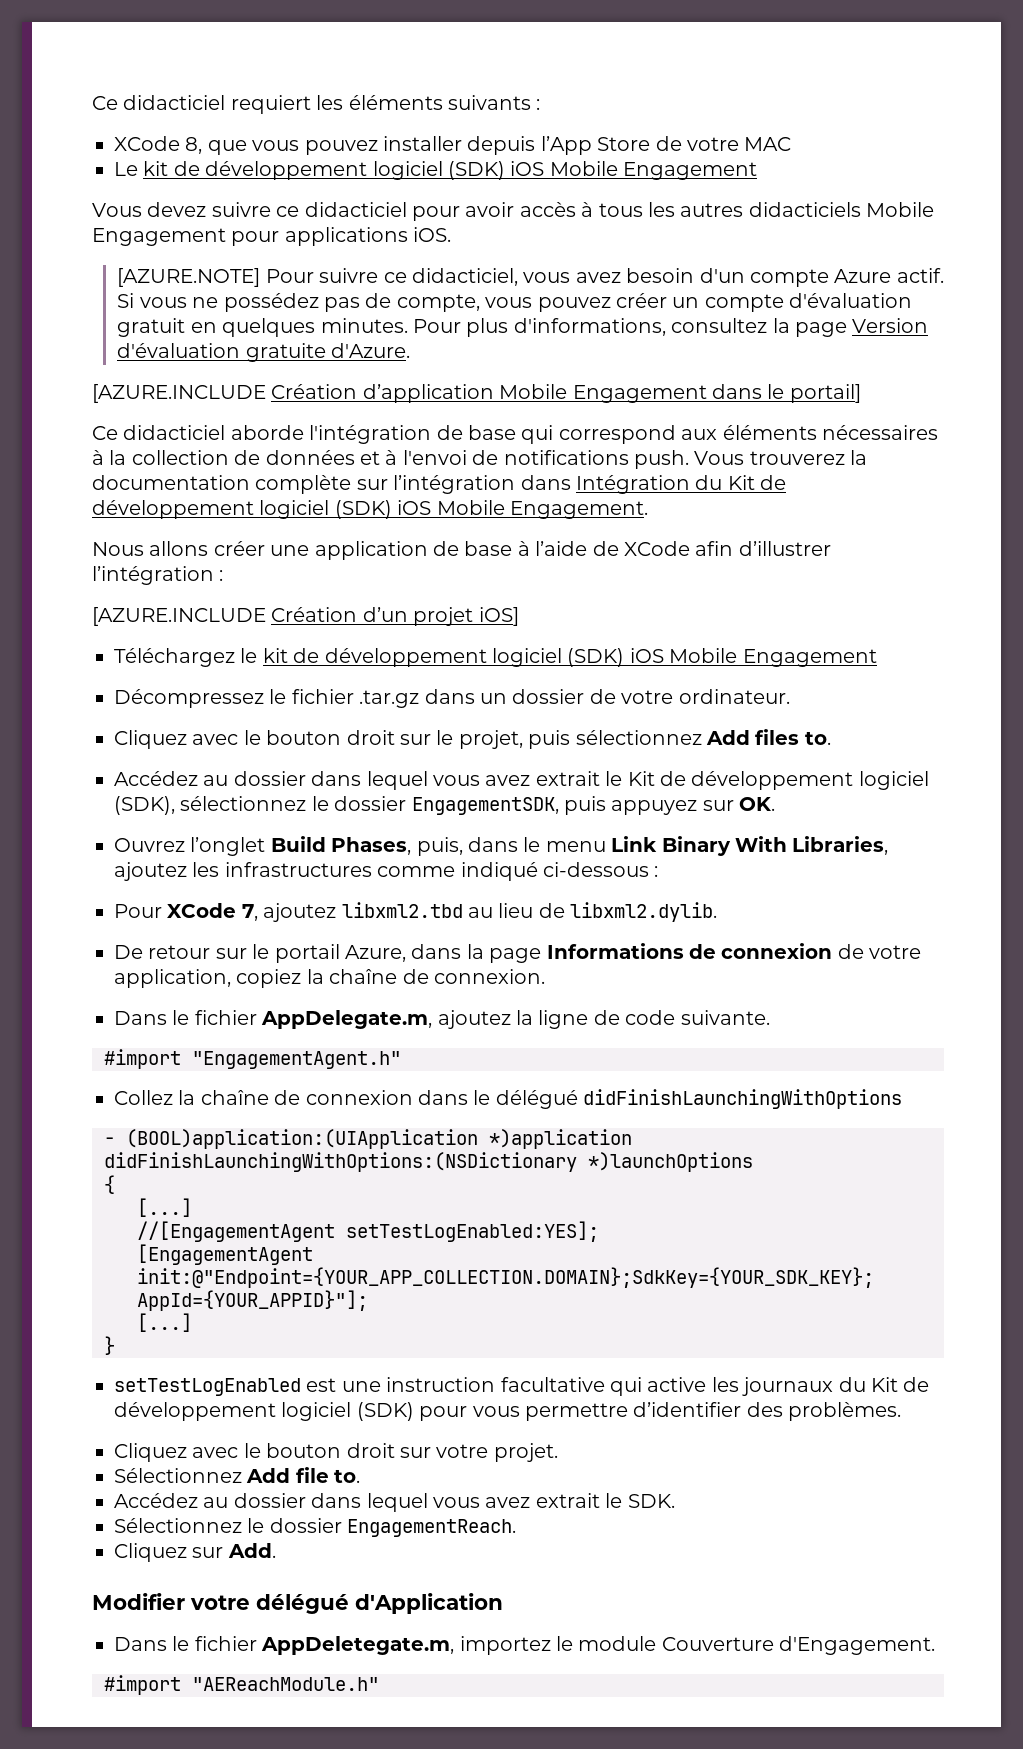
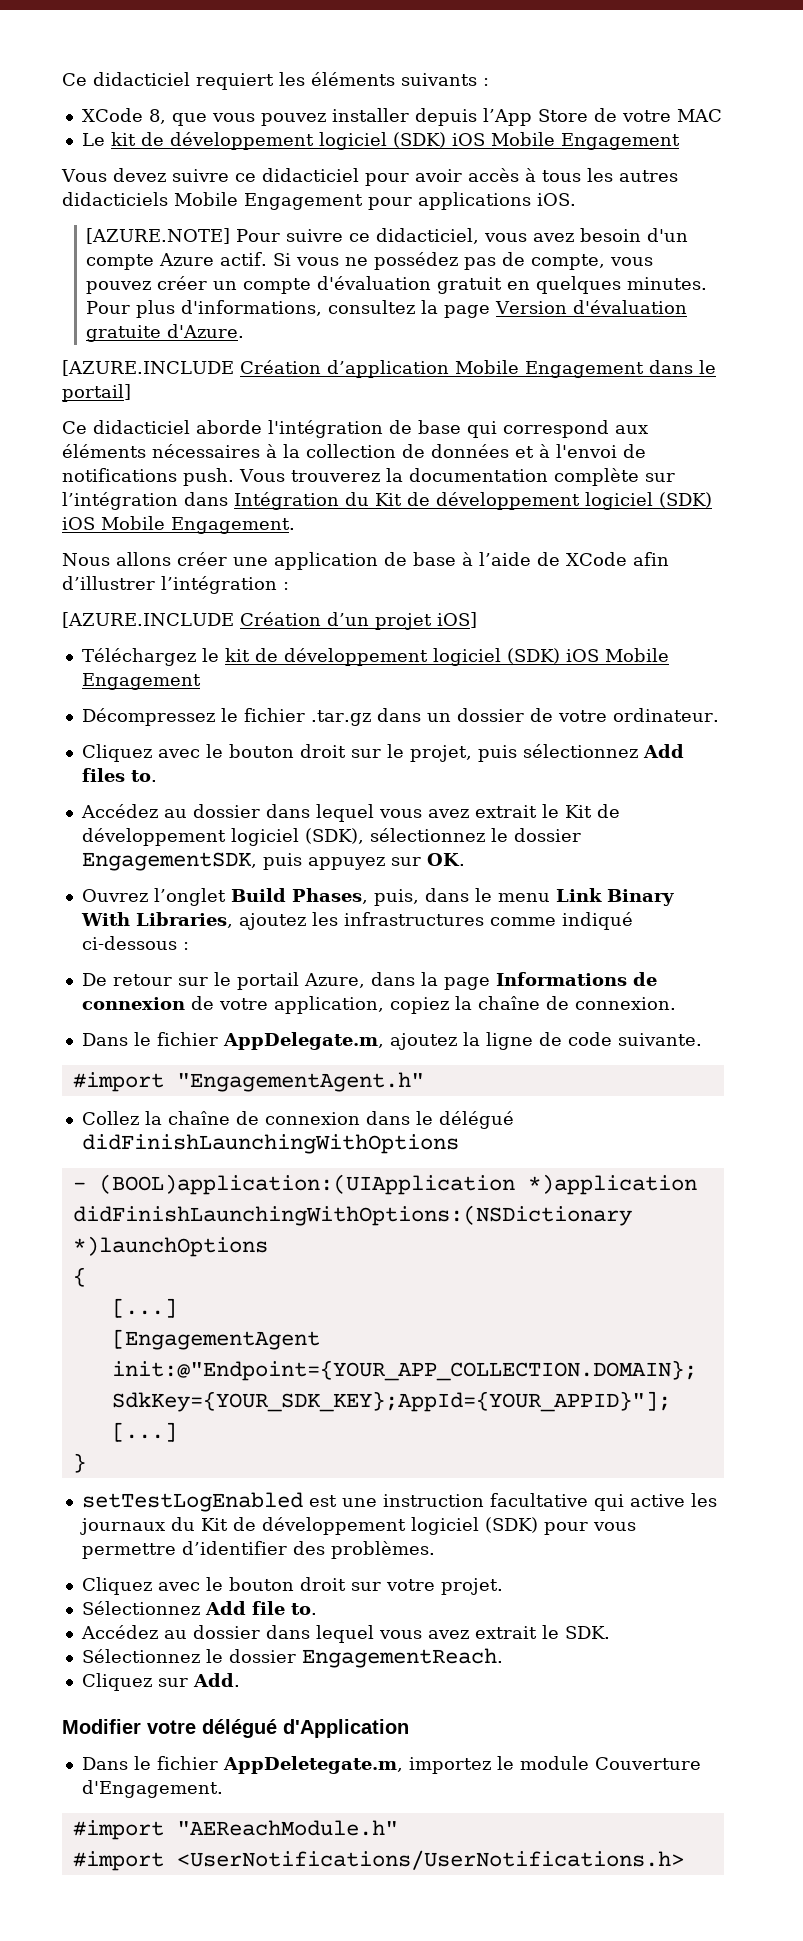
[114,902,718,922] // Pour XCode 7, ajoutez libxml2.tbd au lieu de libxml2.dylib. -> (189, 946) none
[137,1221,599,1242] // //[EngagementAgent setTestLogEnabled:YES]; -> (177, 1308) none
(379, 1684) none -> [72,1850,684,1871] // #import <UserNotifications/UserNotifications.h>

